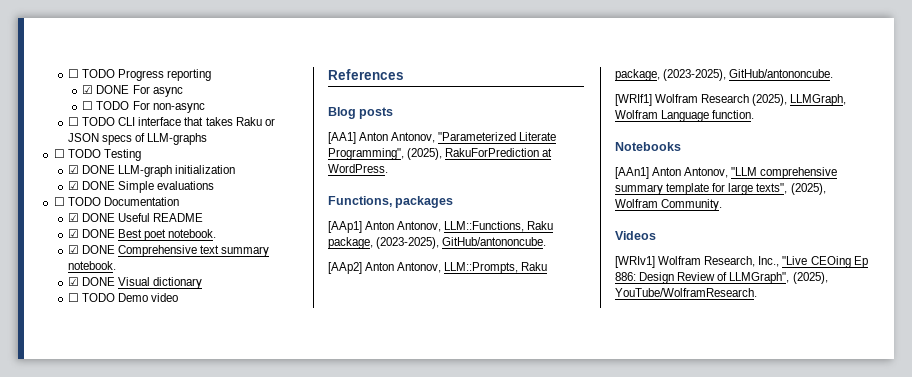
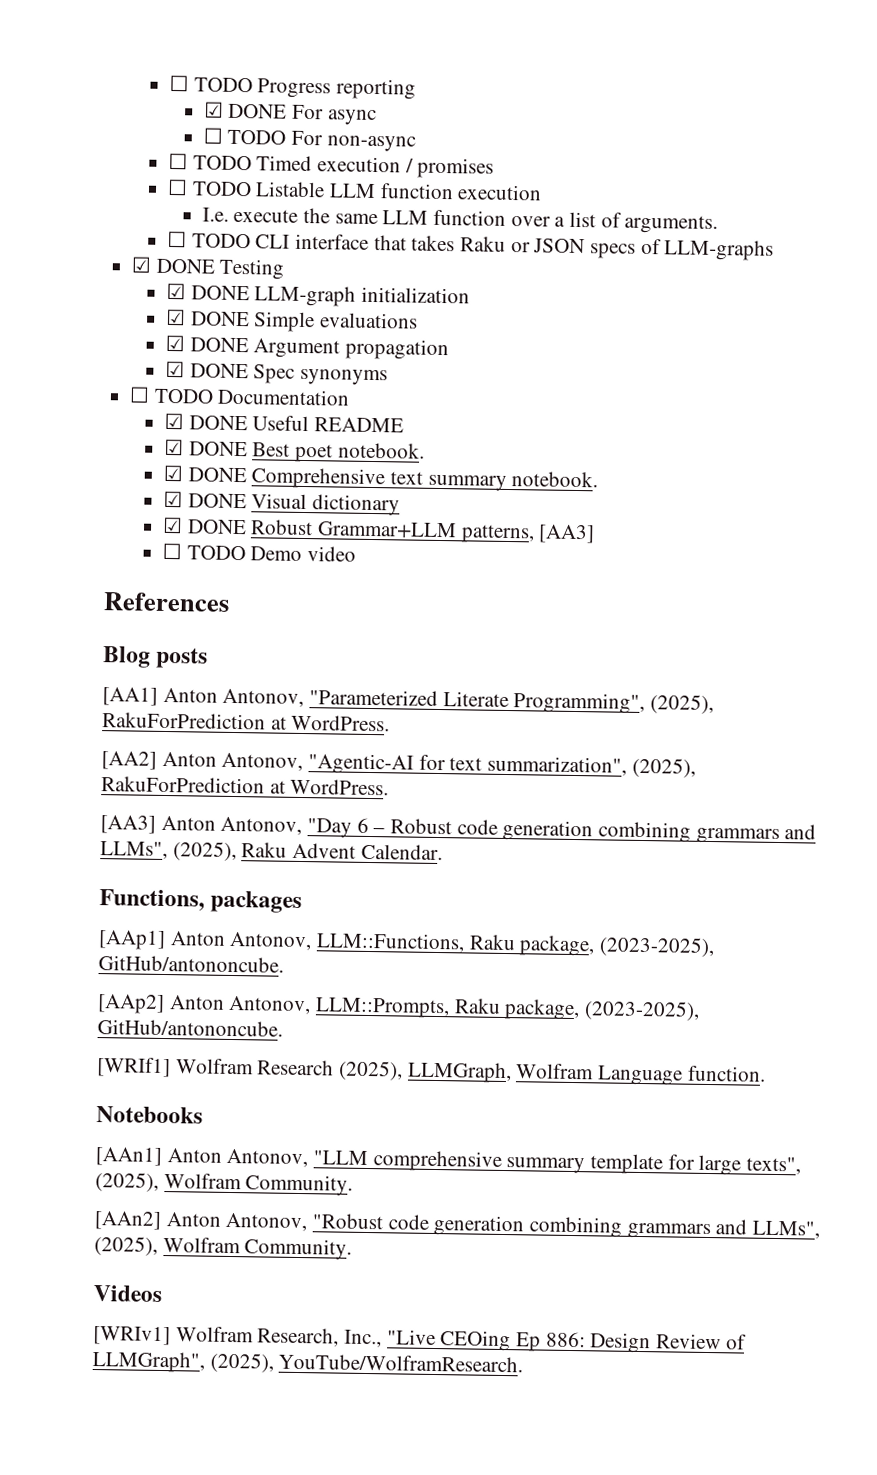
(205, 108) none -> [167,152,495,179] [166,178,543,201] [201,207,719,235] // ☐ TODO Timed execution / promises // ☐ TODO Listable LLM function execution // I.e. execute the same LLM function over a list of arguments.
[53,149,101,158] ☐ TODO -> [131,256,215,274] ☑ DONE
(215, 185) none -> [164,334,449,361] [164,360,388,386] // ☑ DONE Argument propagation // ☑ DONE Spec synonyms
(203, 283) none -> [161,516,596,544] // ☑ DONE Robust Grammar+LLM patterns, [AA3]
(388, 168) none -> [101,751,696,778] [101,776,390,796] [100,815,817,845] [100,841,443,862] // [AA2] Anton Antonov, "Agentic-AI for text summarization", (2025), RakuForPrediction at WordPress. // [AA3] Anton Antonov, "Day 6 – Robust code generation combining grammars and LLMs", (2025), Raku Advent Calendar.
(723, 205) none -> [94,1211,821,1240] [94,1236,353,1260] // [AAn2] Anton Antonov, "Robust code generation combining grammars and LLMs", (2025), Wolfram Community.

